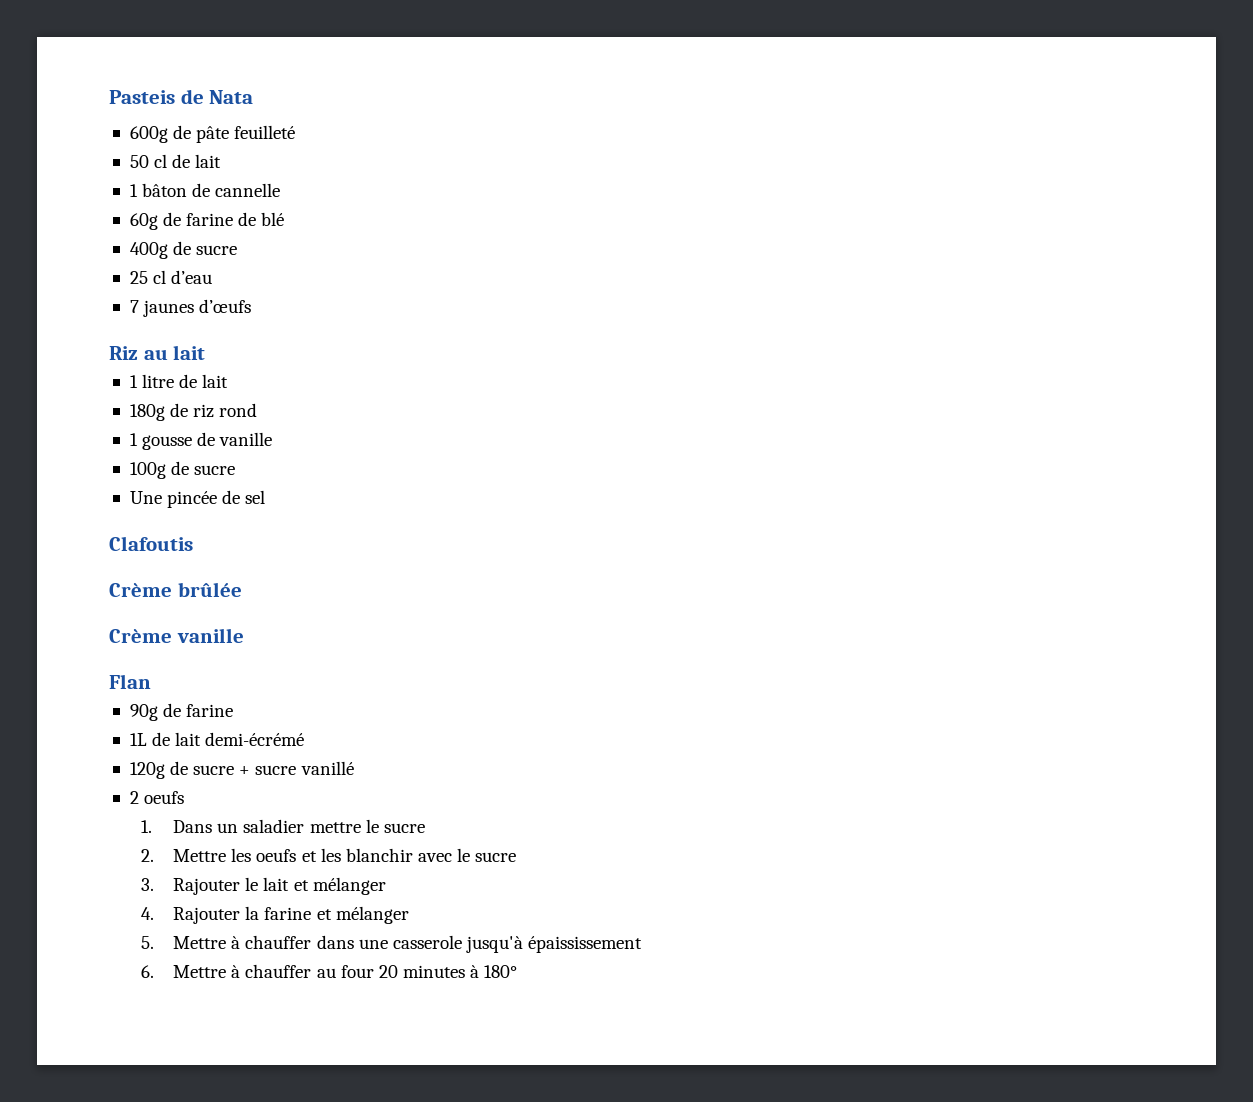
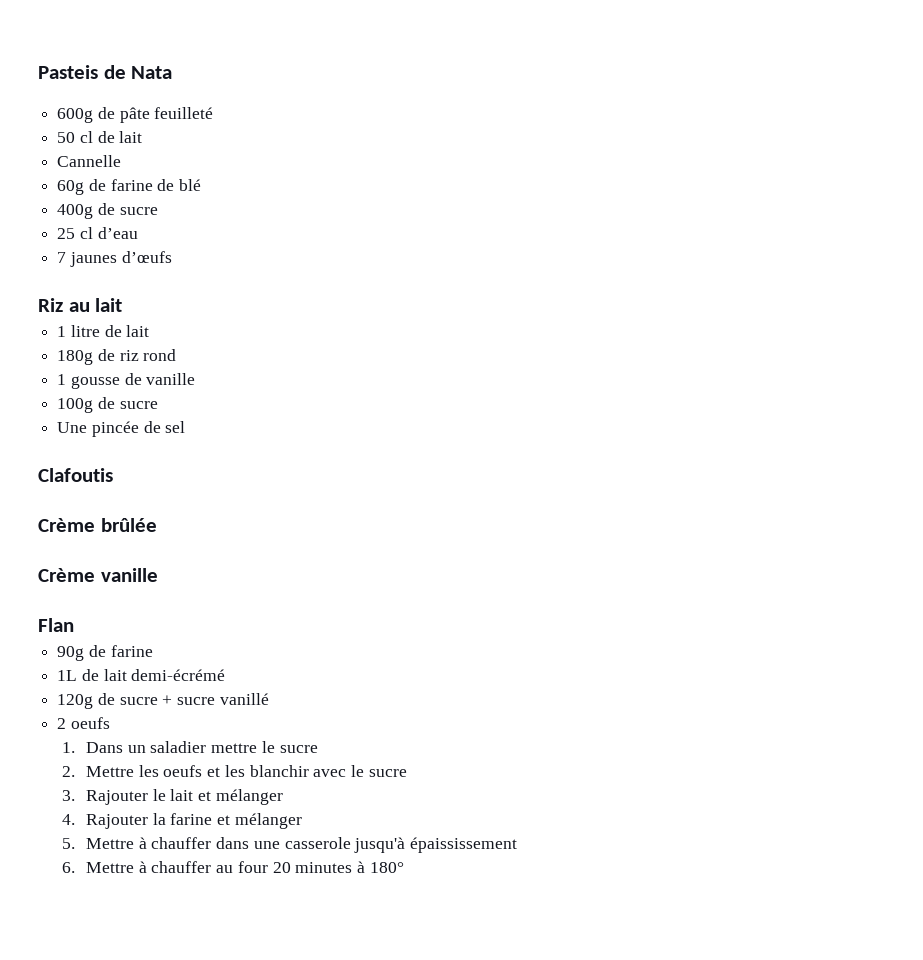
[129,183,281,197] 1 bâton de cannelle -> [57,155,122,167] Cannelle

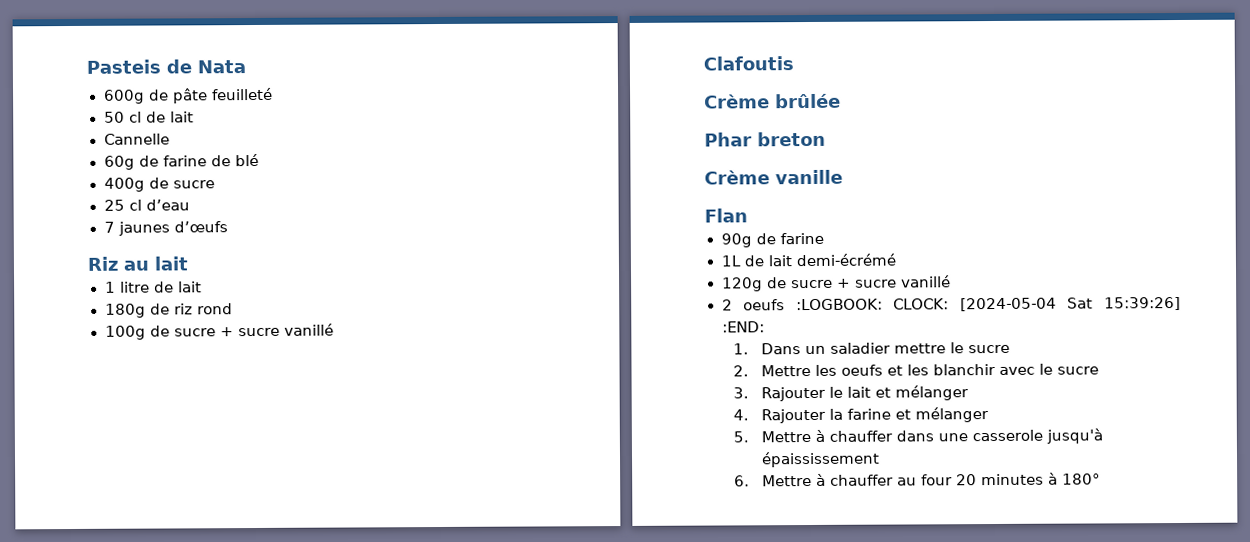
[57,373,196,389] // 1 gousse de vanille -> (233, 309) none
[57,421,186,437] // Une pincée de sel -> [219,323,334,337] + sucre vanillé
(157, 525) none -> [704,131,826,147] // Phar breton
(110, 723) none -> [795,296,1181,312] [721,321,765,333] :LOGBOOK: CLOCK: [2024-05-04 Sat 15:39:26] :END:

